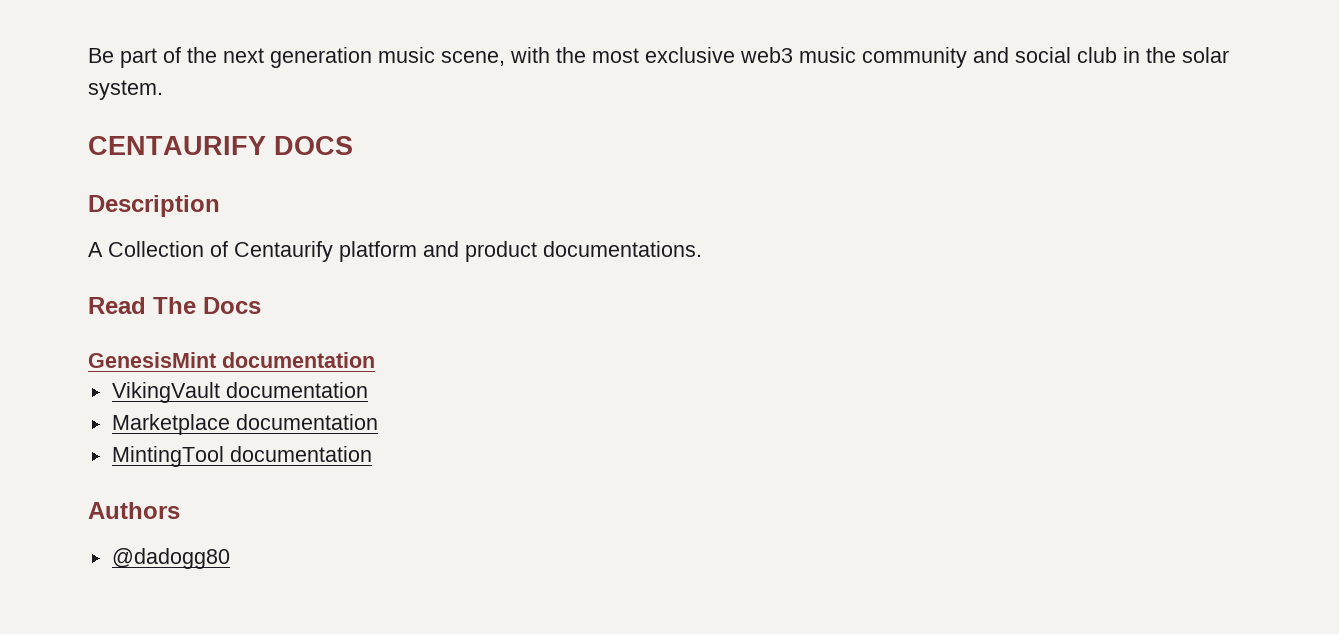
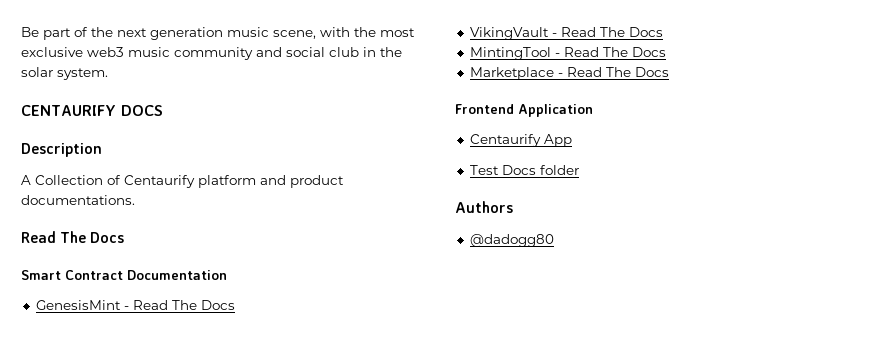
[88,352,375,368] [111,382,368,403] [111,414,378,435] [111,446,372,467] GenesisMint documentation // VikingVault documentation // Marketplace documentation // MintingTool documentation -> [21,270,227,280] [35,300,235,310] [469,27,663,40] [469,47,666,60] [469,67,669,80] [455,104,593,117] [469,134,572,147] [469,165,579,175] Smart Contract Documentation // GenesisMint - Read The Docs // VikingVault - Read The Docs // MintingTool - Read The Docs // Marketplace - Read The Docs // Frontend Application // Centaurify App // Test Docs folder

